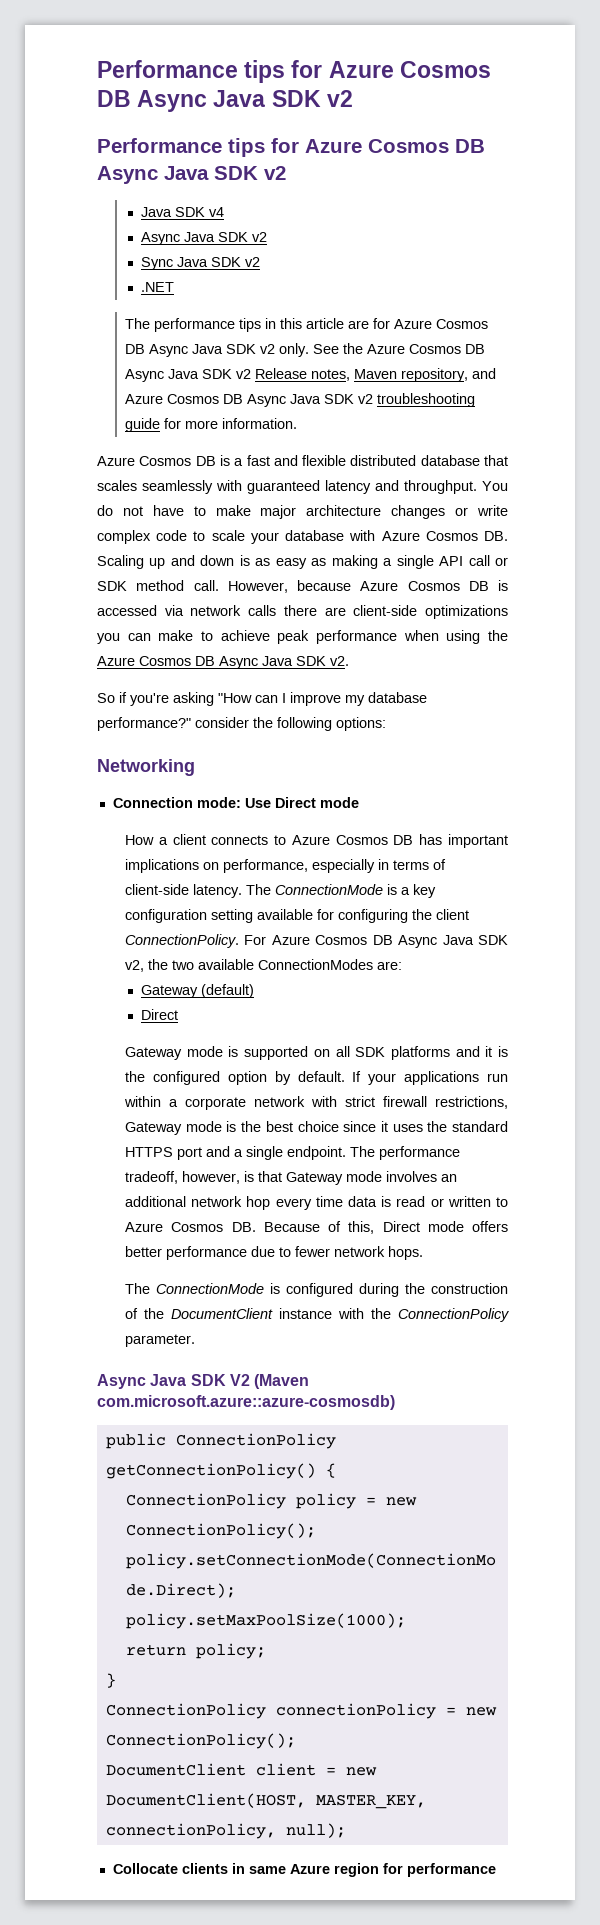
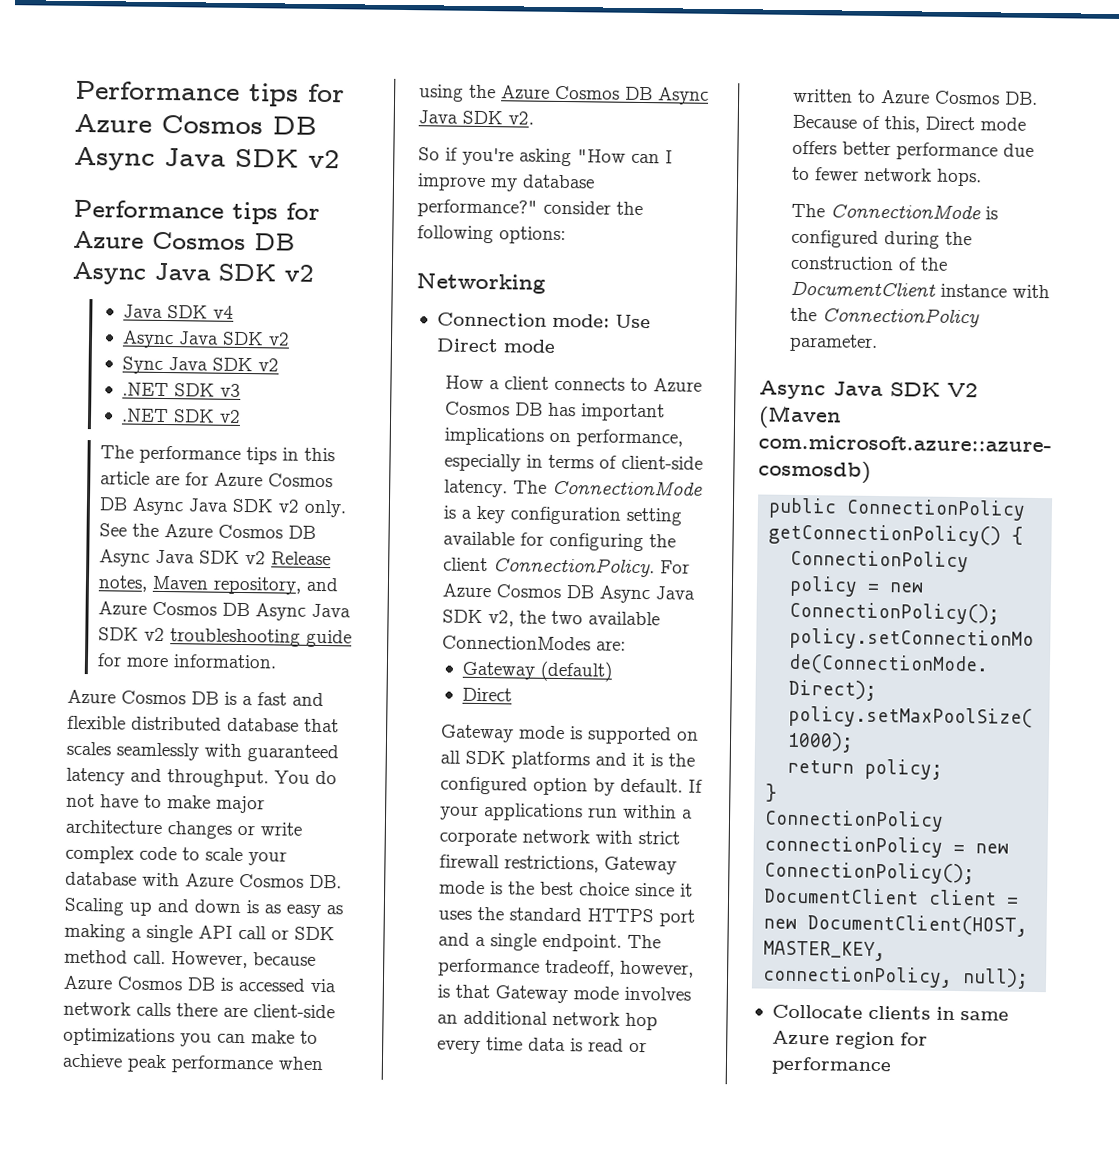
(174, 287) none -> [174,383,242,397] [121,408,242,423] SDK v3 // .NET SDK v2

